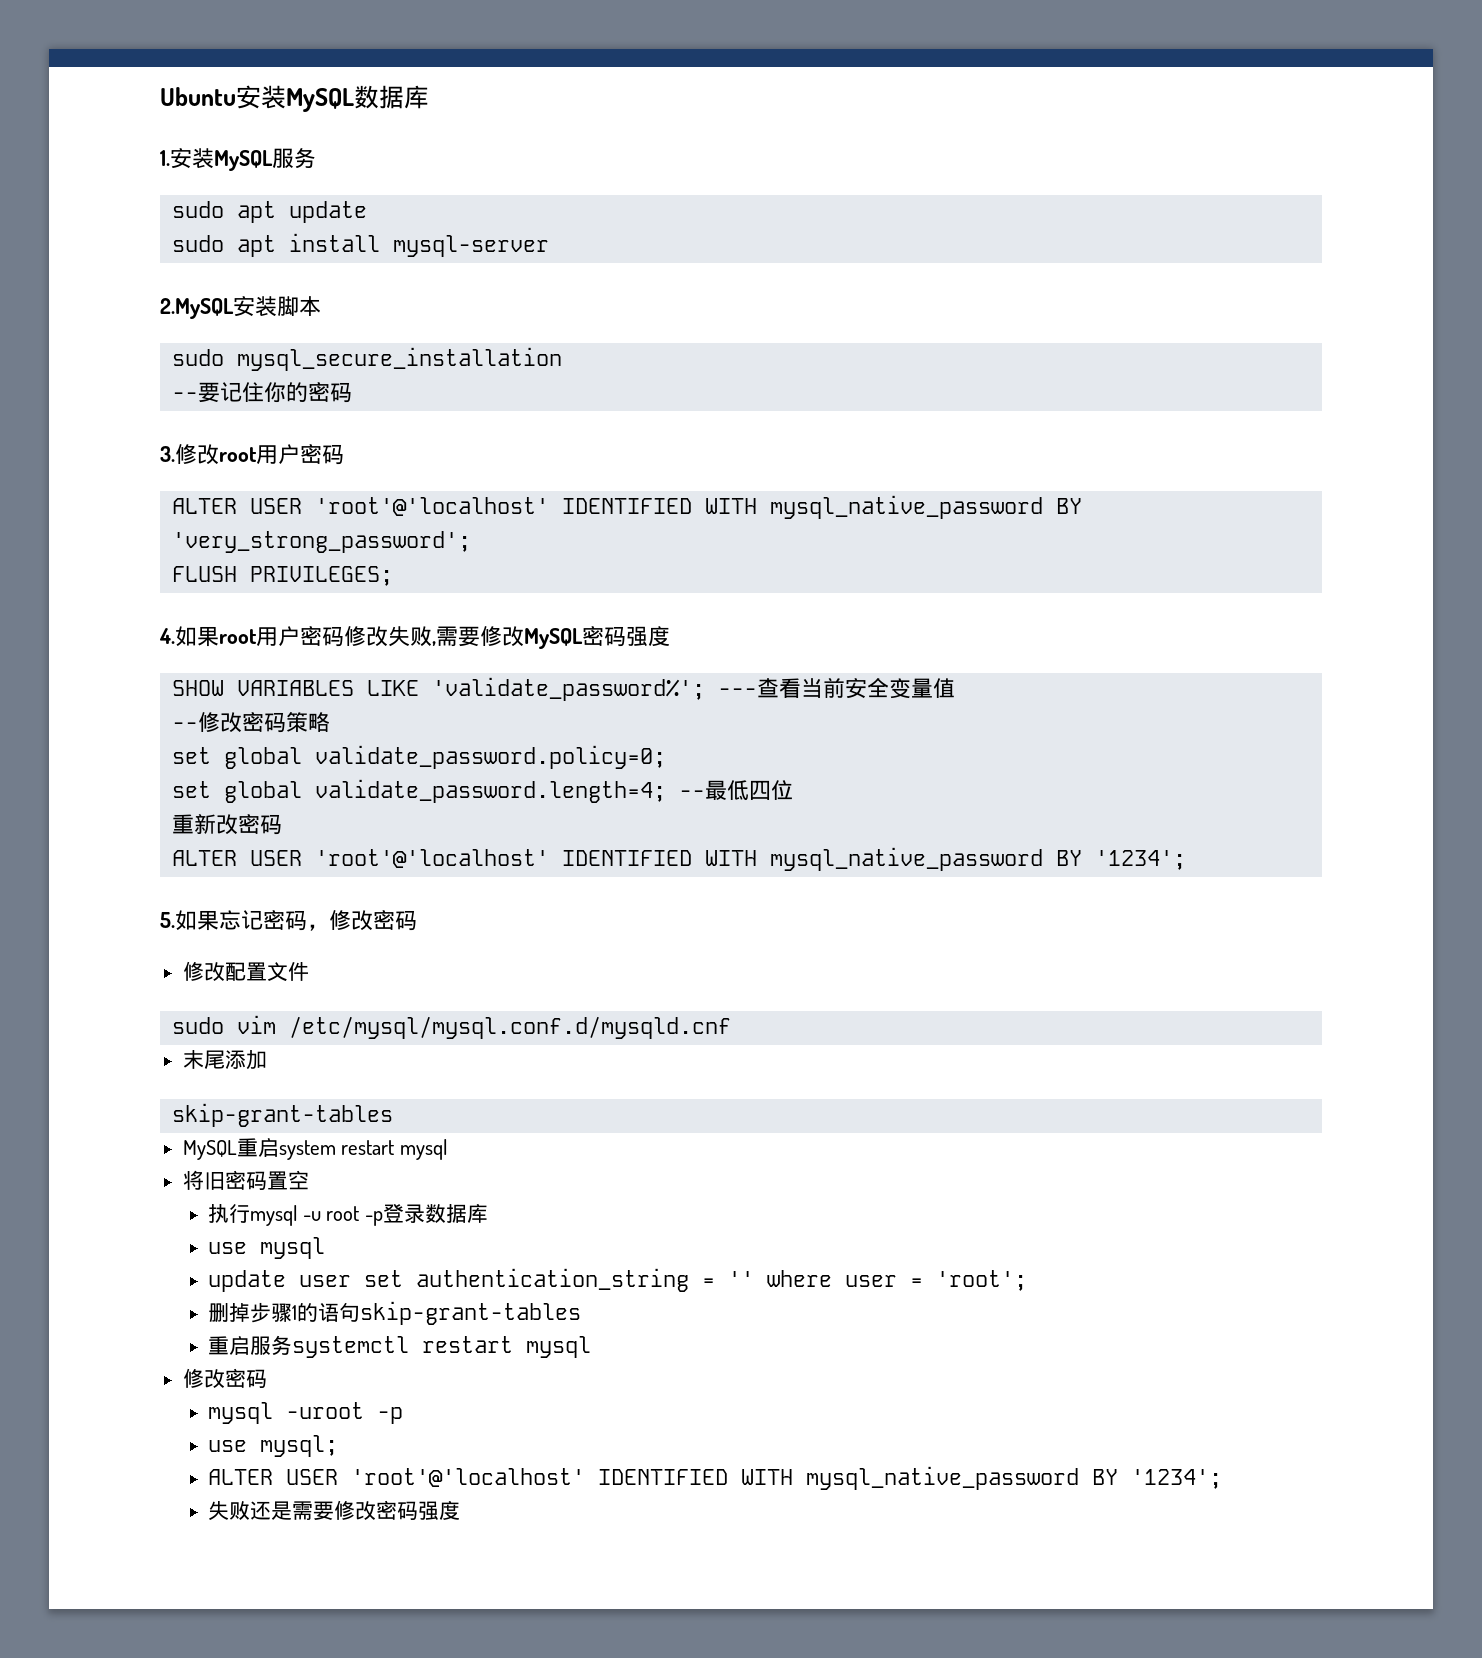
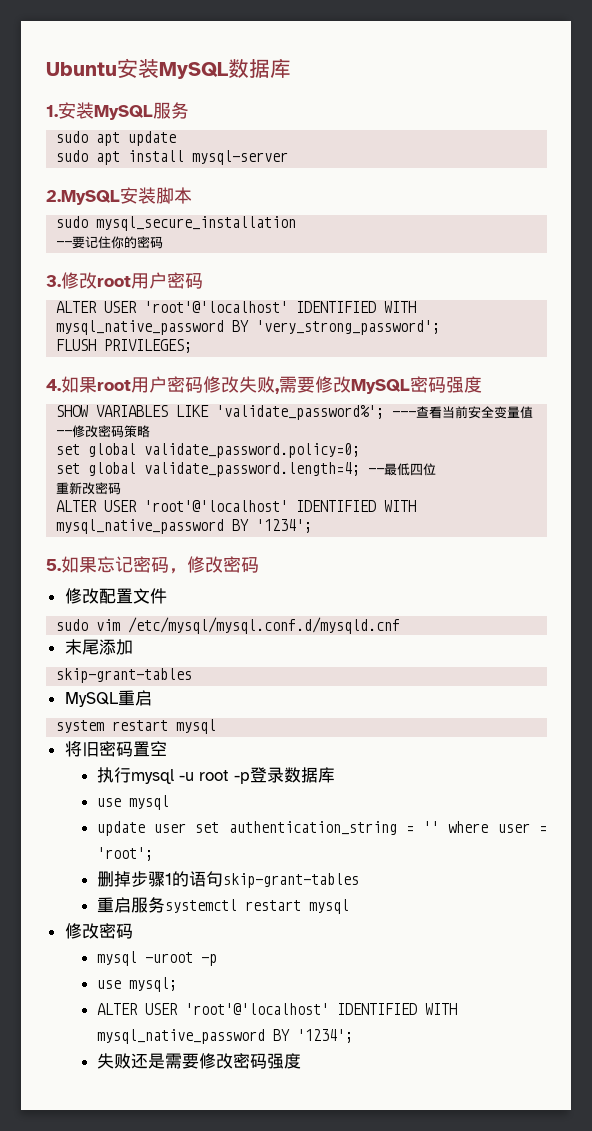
(279, 1147) none -> (152, 698) //

